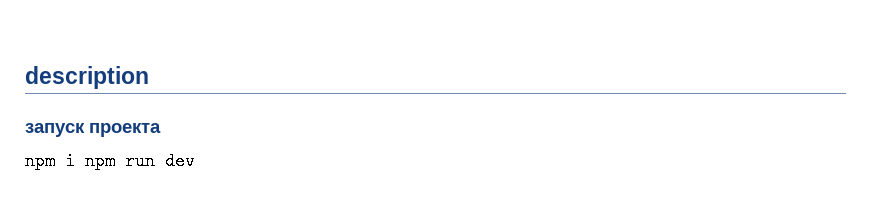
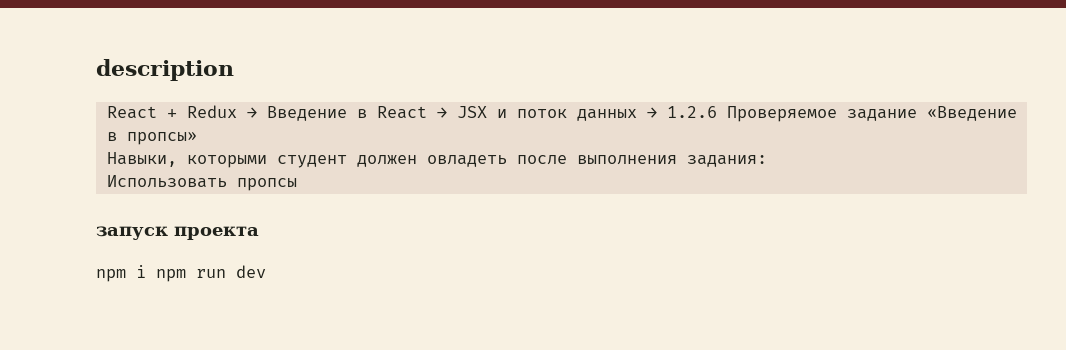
(149, 77) none -> [106,105,1017,122] [106,131,197,145] [106,152,767,168] [106,175,297,191] // React + Redux → Введение в React → JSX и поток данных → 1.2.6 Проверяемое задание «Введение в пропсы» // Навыки, которыми студент должен овладеть после выполнения задания: // Использовать пропсы

